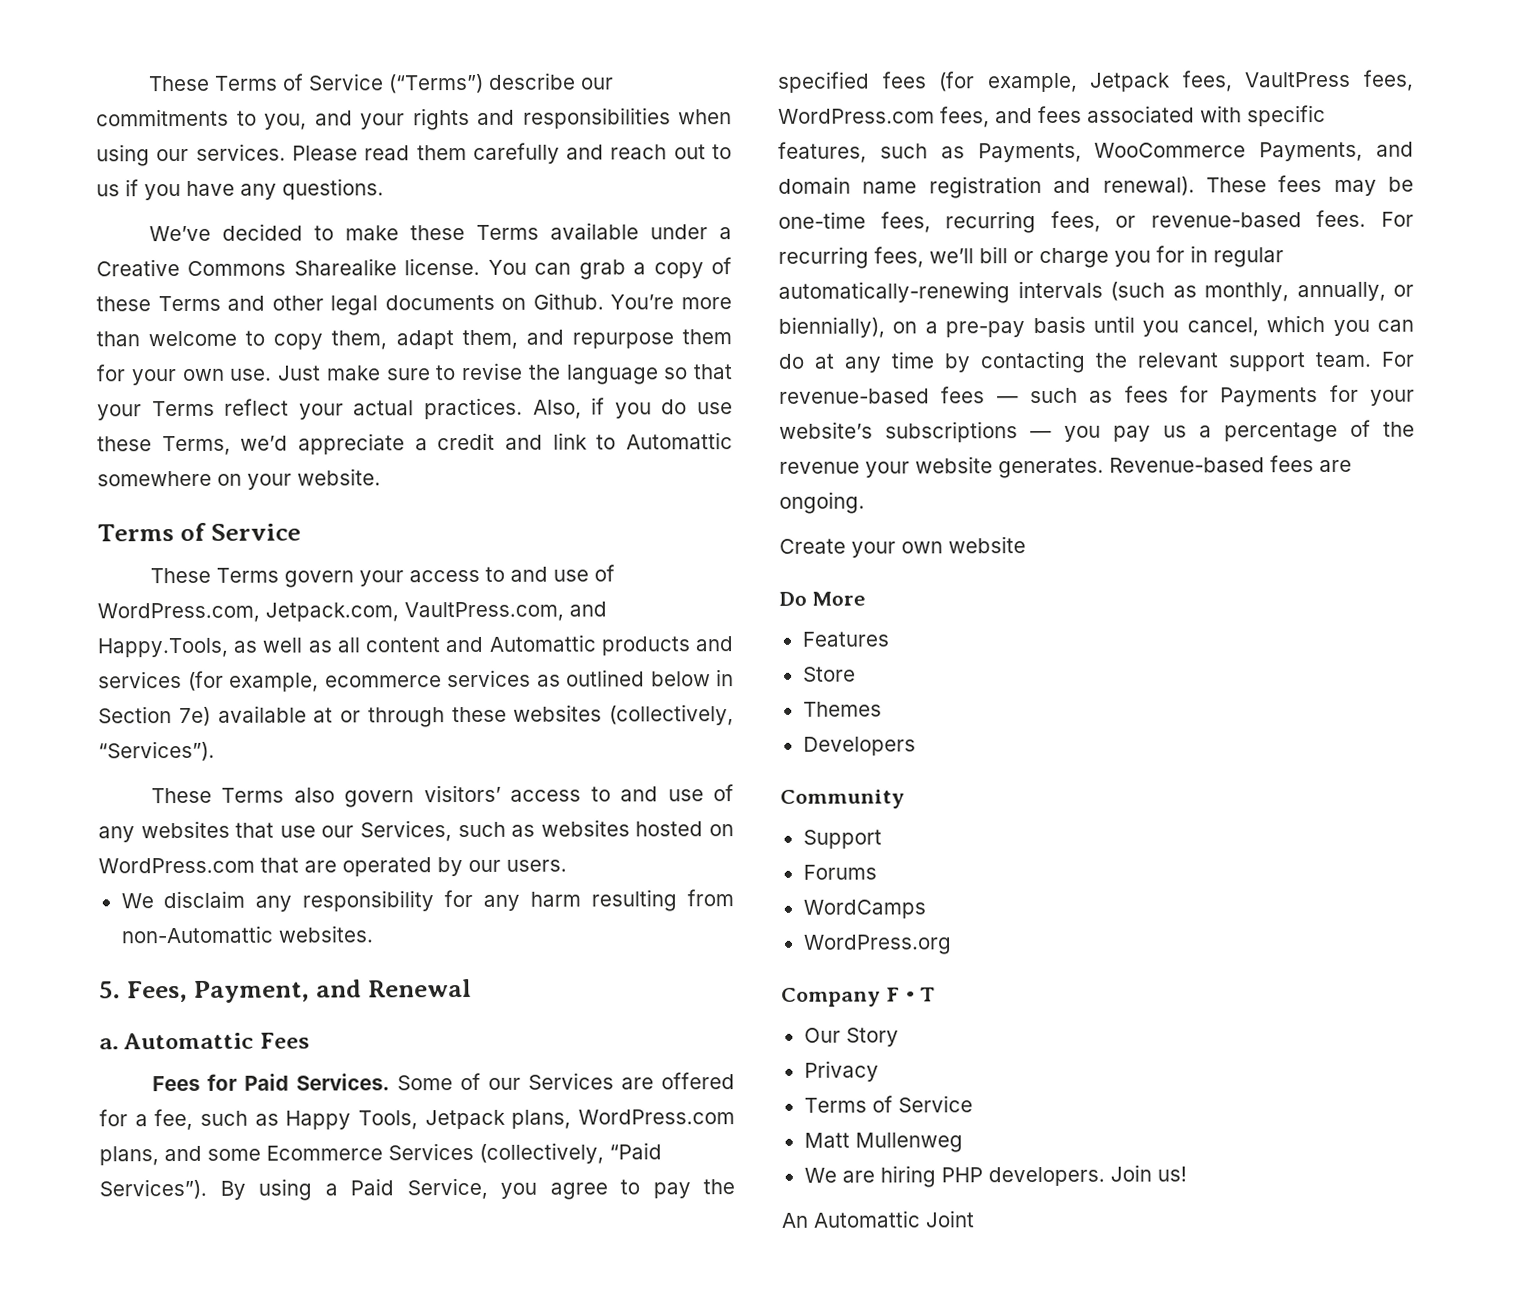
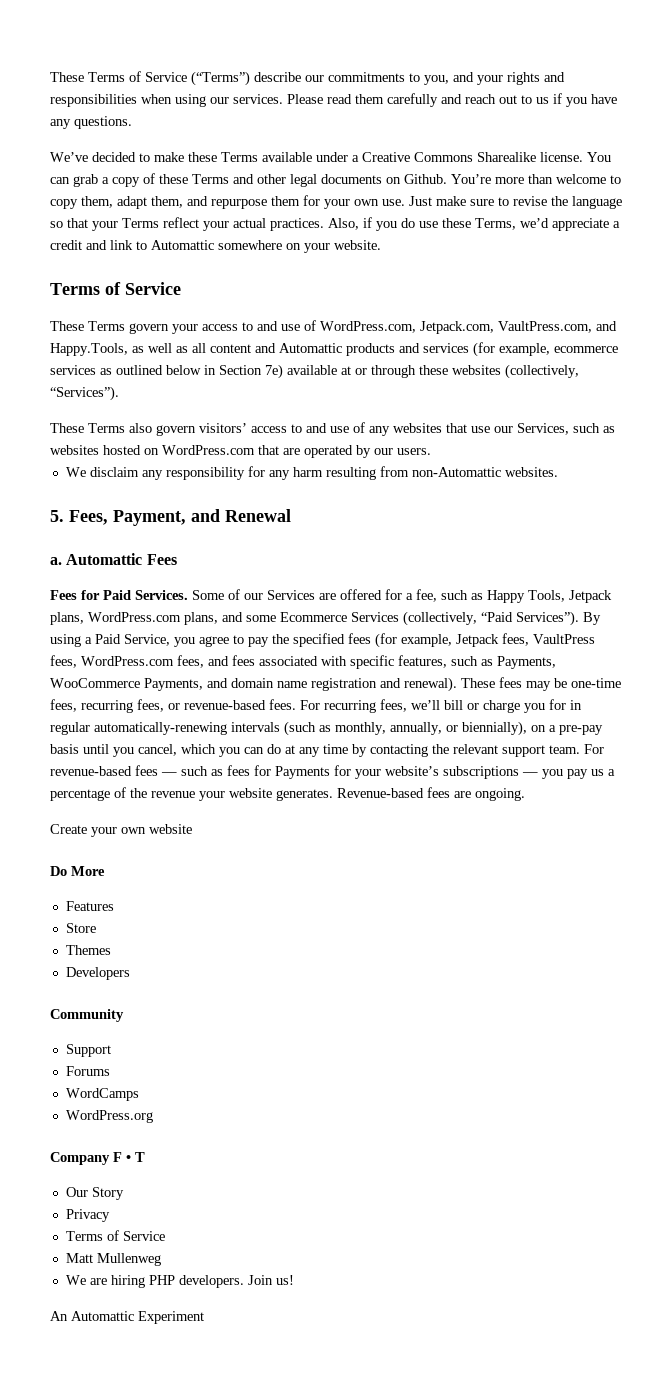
[925,1210,975,1228] Joint -> [138,1311,204,1324] Experiment

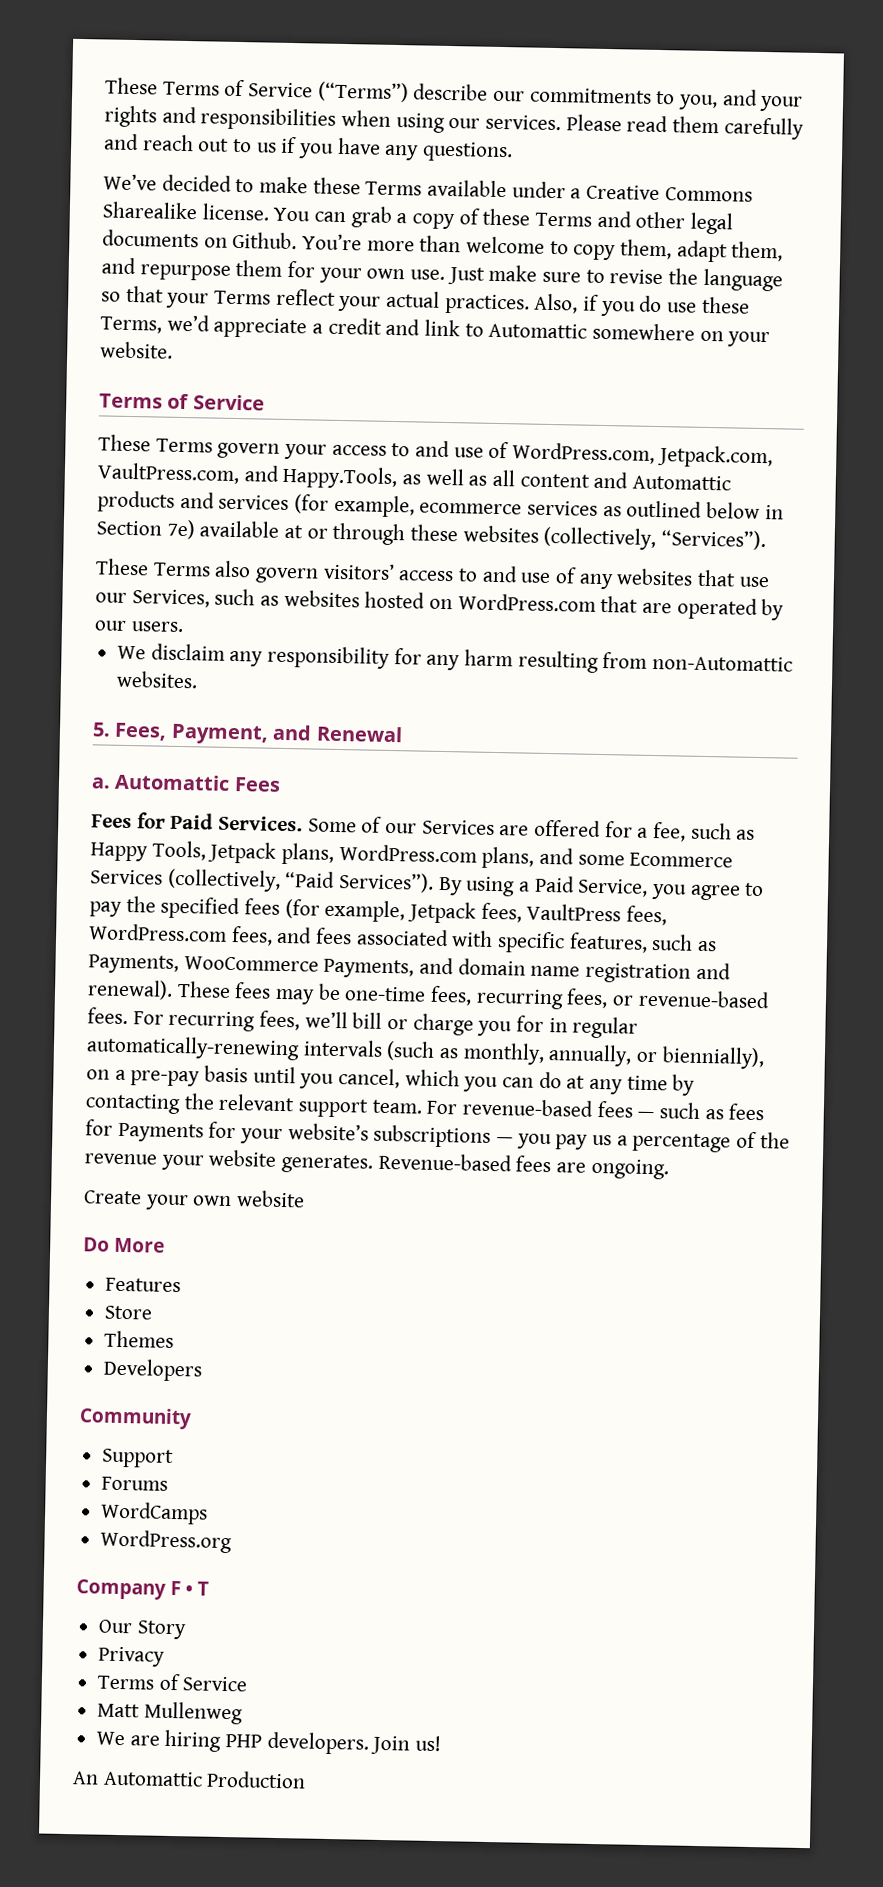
[138,1311,204,1324] Experiment -> [206,1770,307,1789] Production

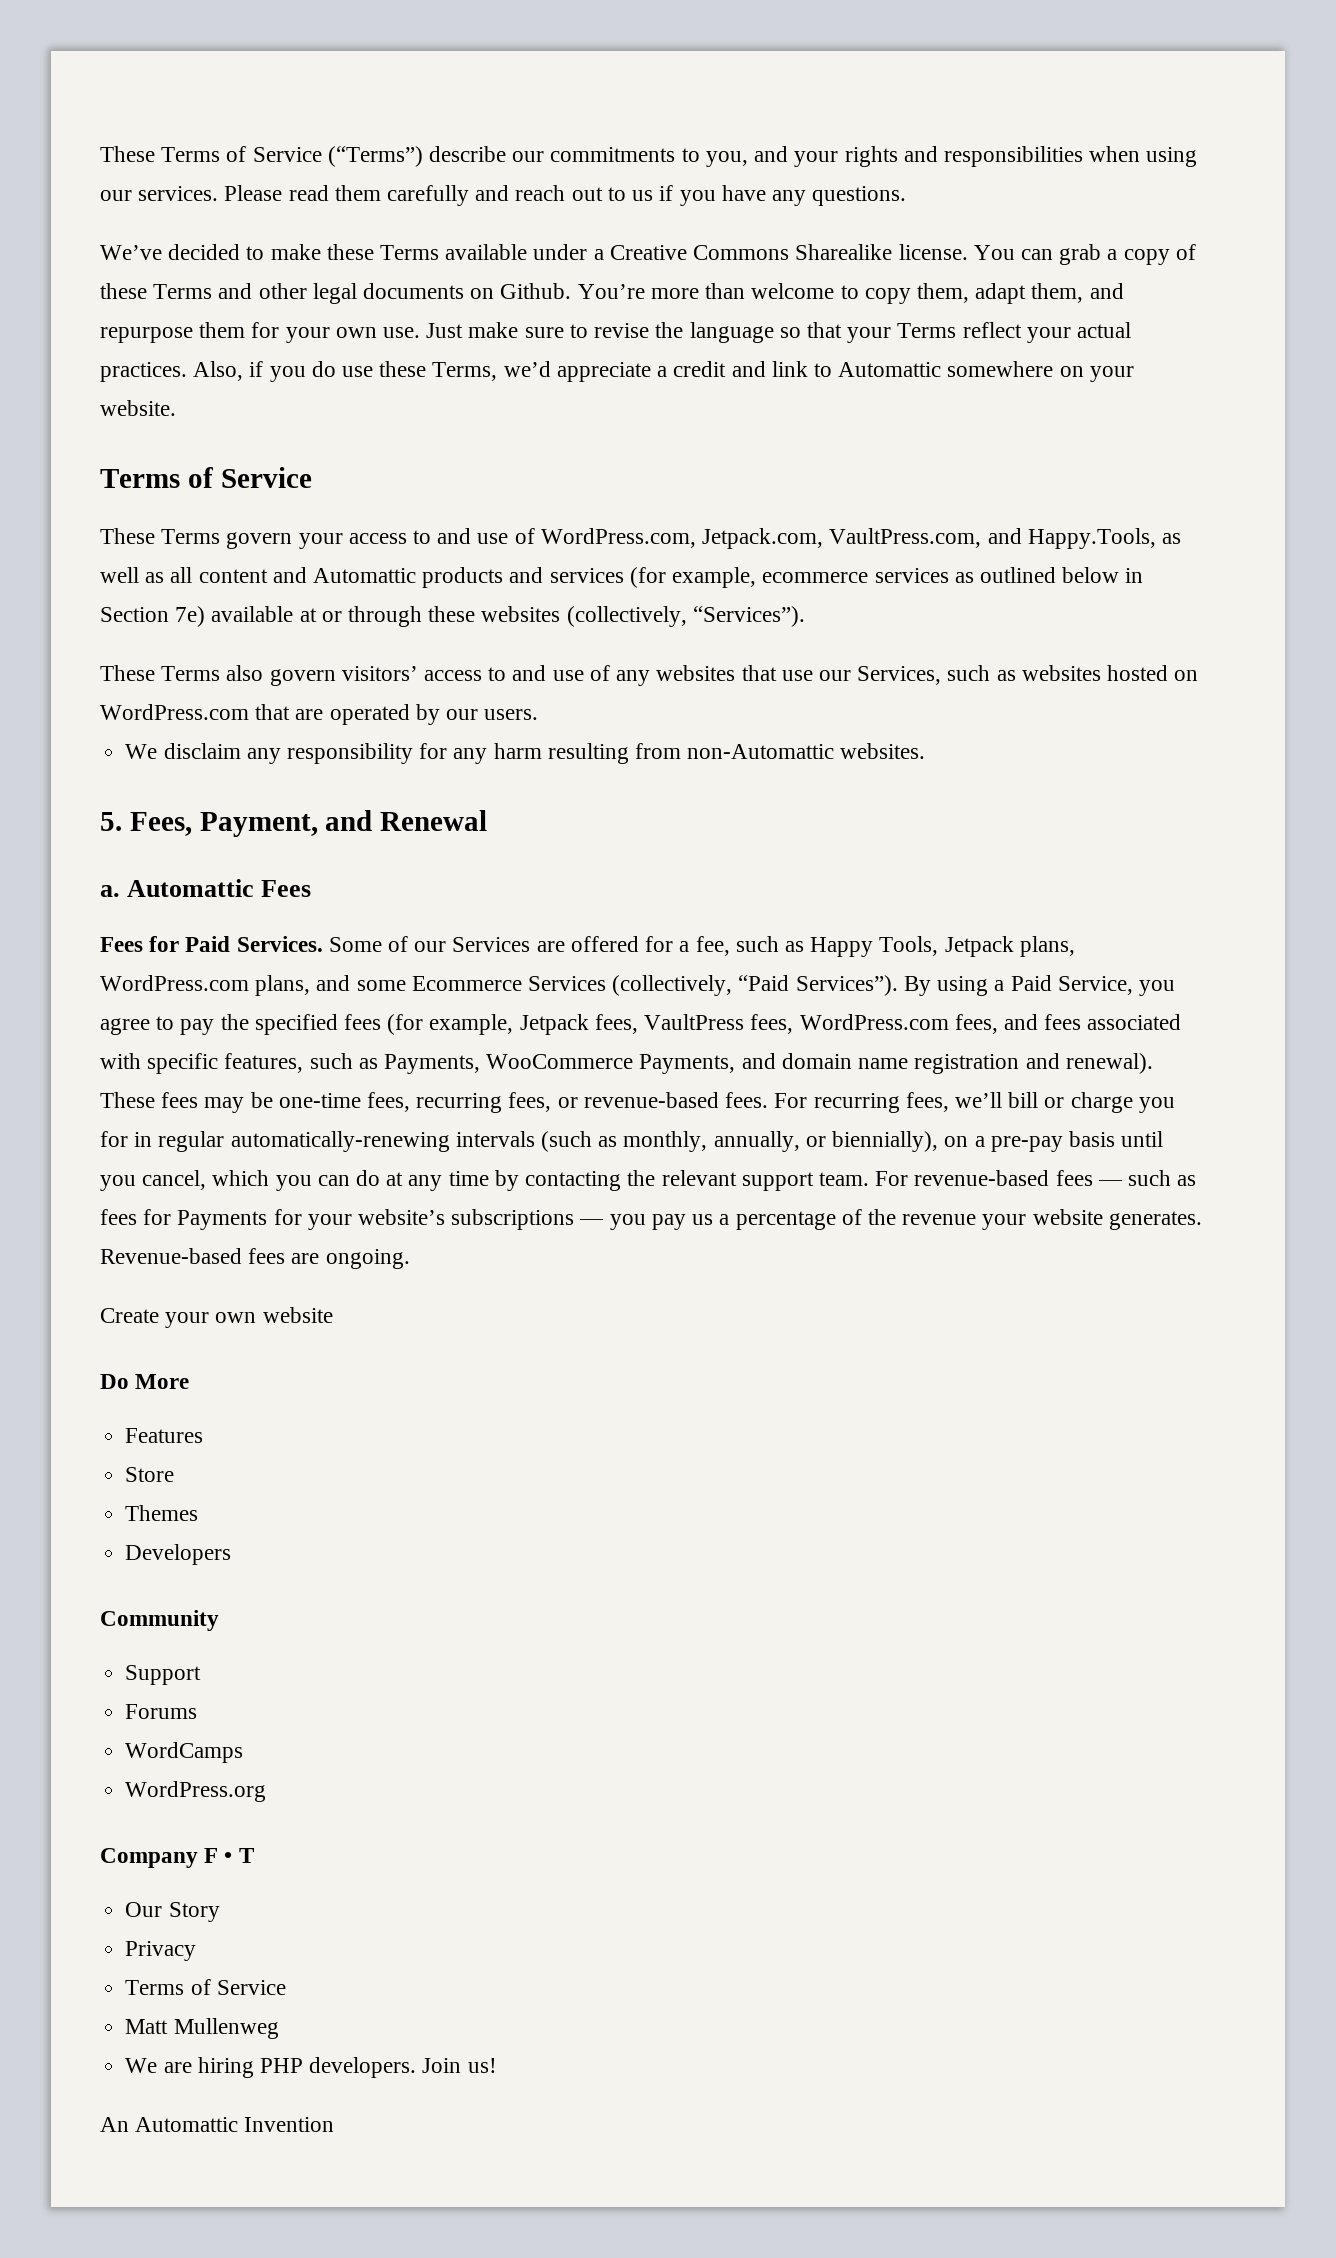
[206,1770,307,1789] Production -> [244,2117,335,2132] Invention

